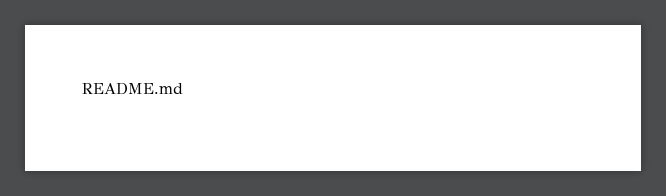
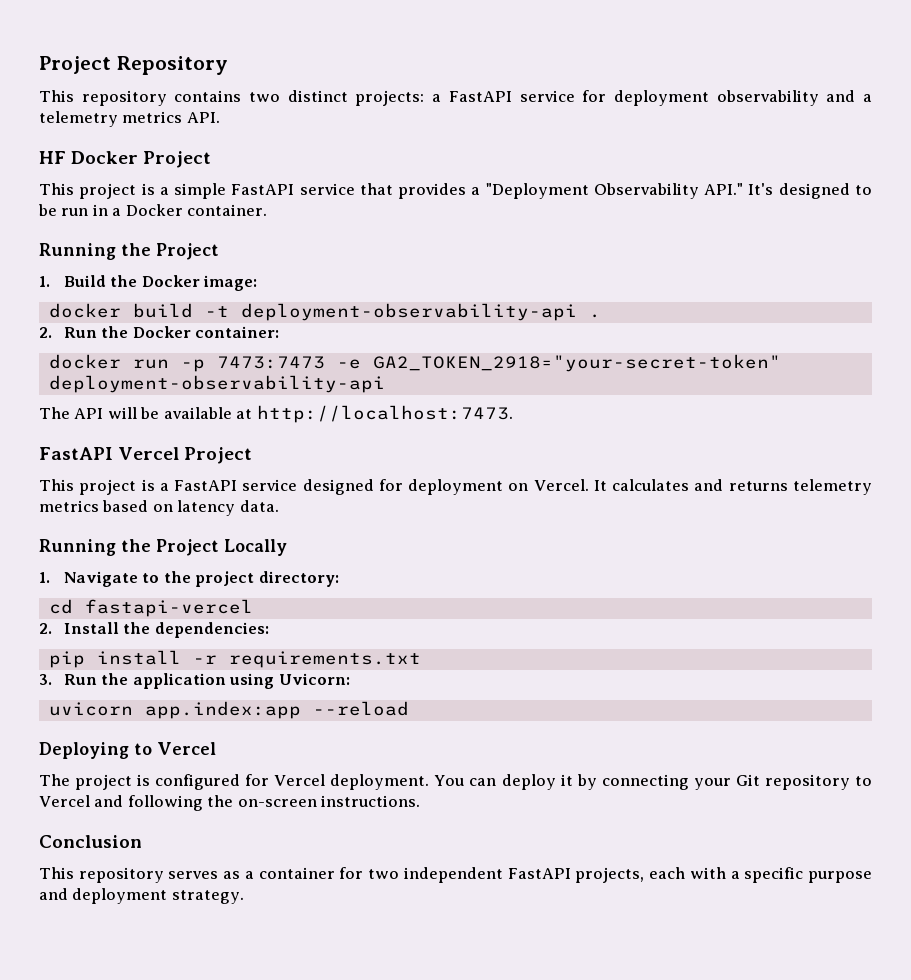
[82,82,183,95] README.md -> [39,56,228,75] [39,90,873,106] [39,111,220,127] [39,151,212,168] [39,183,872,199] [38,204,268,216] [39,243,219,260] [39,275,258,291] [48,303,601,321] [39,326,280,338] [48,354,781,372] [48,375,385,393] [39,405,513,423] [39,447,253,464] [39,479,872,495] [39,500,279,516] [39,539,287,556] [39,571,339,587] [48,599,253,617] [39,622,269,638] [48,650,421,668] [39,673,350,689] [48,701,409,719] [39,742,216,759] [39,774,872,790] [39,795,421,811] [39,835,142,848] [39,867,873,883] [39,888,244,904] Project Repository // This repository contains two distinct projects: a FastAPI service for deployment observability and a telemetry metrics API. // HF Docker Project // This project is a simple FastAPI service that provides a "Deployment Observability API." It's designed to be run in a Docker container. // Running the Project // 1. Build the Docker image: // docker build -t deployment-observability-api . // 2. Run the Docker container: // docker run -p 7473:7473 -e GA2_TOKEN_2918="your-secret-token" deployment-observability-api // The API will be available at http://localhost:7473. // FastAPI Vercel Project // This project is a FastAPI service designed for deployment on Vercel. It calculates and returns telemetry metrics based on latency data. // Running the Project Locally // 1. Navigate to the project directory: // cd fastapi-vercel // 2. Install the dependencies: // pip install -r requirements.txt // 3. Run the application using Uvicorn: // uvicorn app.index:app --reload // Deploying to Vercel // The project is configured for Vercel deployment. You can deploy it by connecting your Git repository to Vercel and following the on-screen instructions. // Conclusion // This repository serves as a container for two independent FastAPI projects, each with a specific purpose and deployment strategy.

